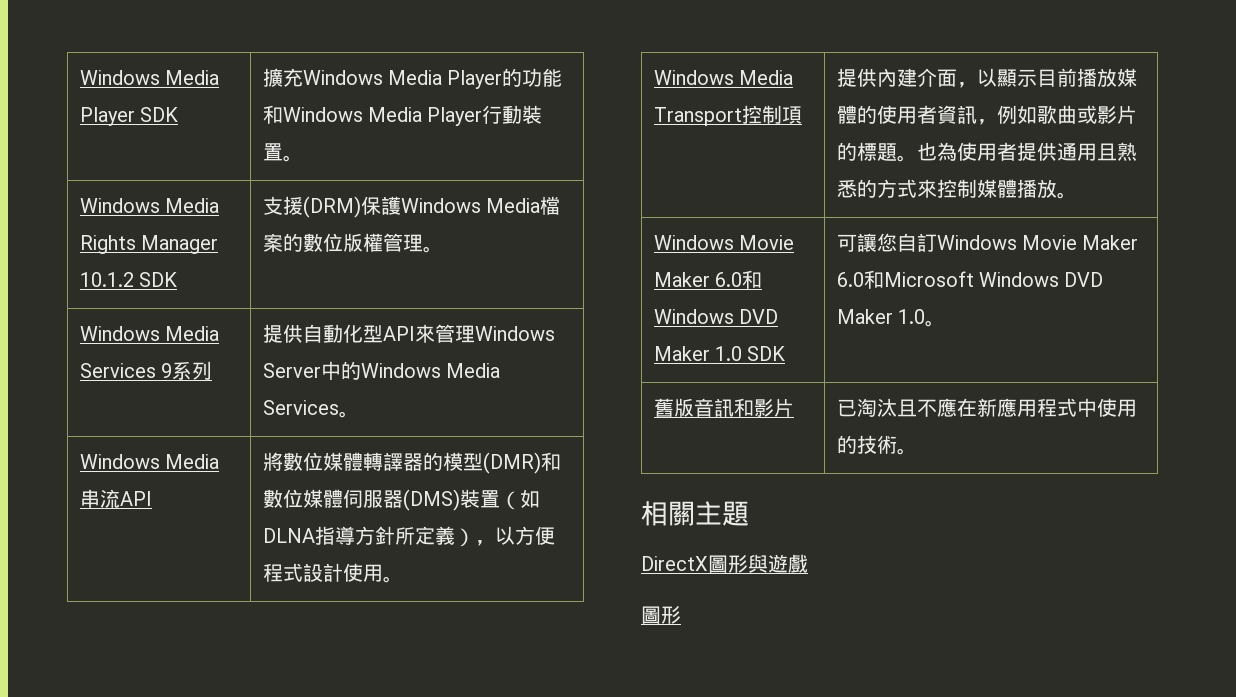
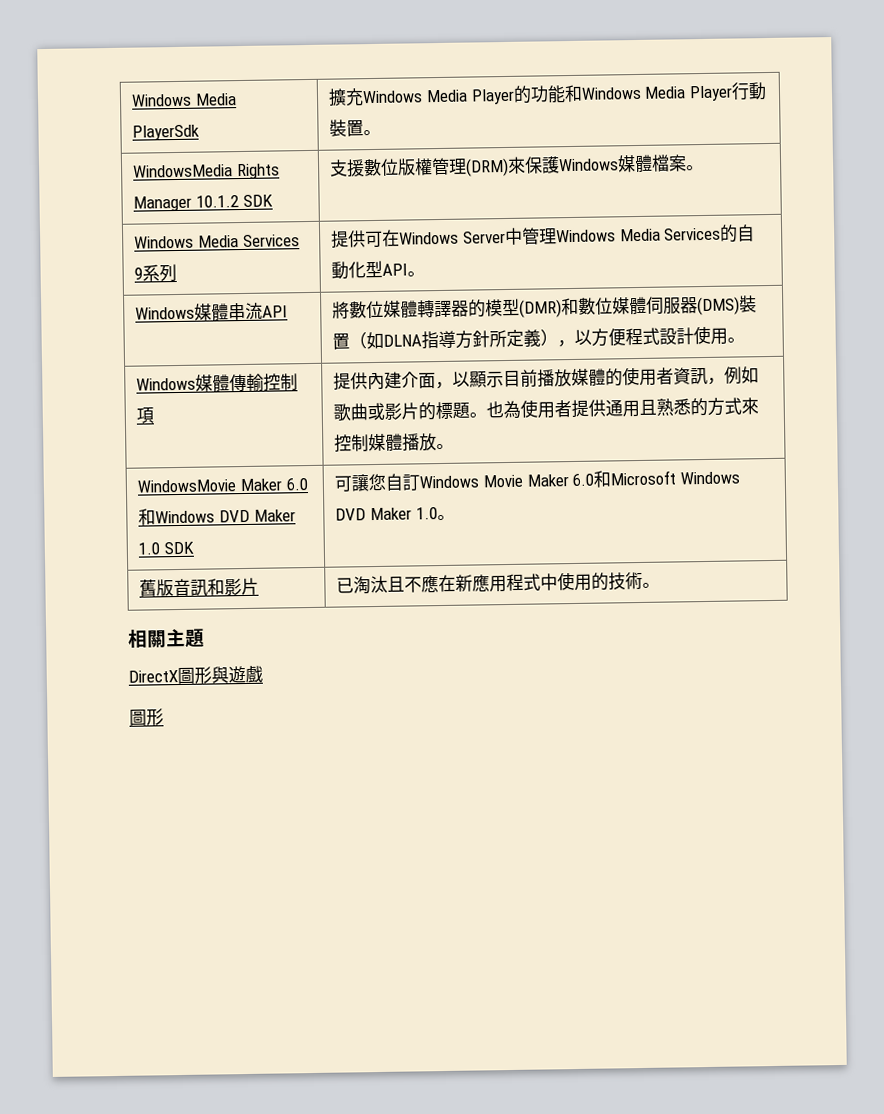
[79,70,220,85] [79,107,179,126] Windows Media Player SDK -> [131,93,238,107] [132,124,201,141] Windows Media PlayerSdk
[79,198,220,213] Windows Media -> [133,164,234,178] WindowsMedia
[302,196,561,218] [262,233,423,252] (DRM)保護Windows Media檔案的數位版權管理 -> [363,154,688,177] 數位版權管理(DRM)來保護Windows媒體檔案
[302,324,555,343] [262,361,501,380] [262,400,359,418] [79,454,220,469] 自動化型API來管理Windows Server中的Windows Media Services。 // Windows Media -> [365,224,756,248] [331,260,426,280] [135,303,230,321] 可在Windows Server中管理Windows Media Services的自動化型API。 // Windows媒體
[739,70,794,85] [653,107,742,126] Media Transport -> [195,373,265,392] 媒體傳輸
[653,235,795,250] Windows Movie -> [137,479,237,493] WindowsMovie

